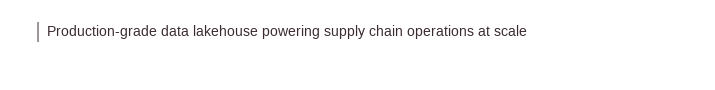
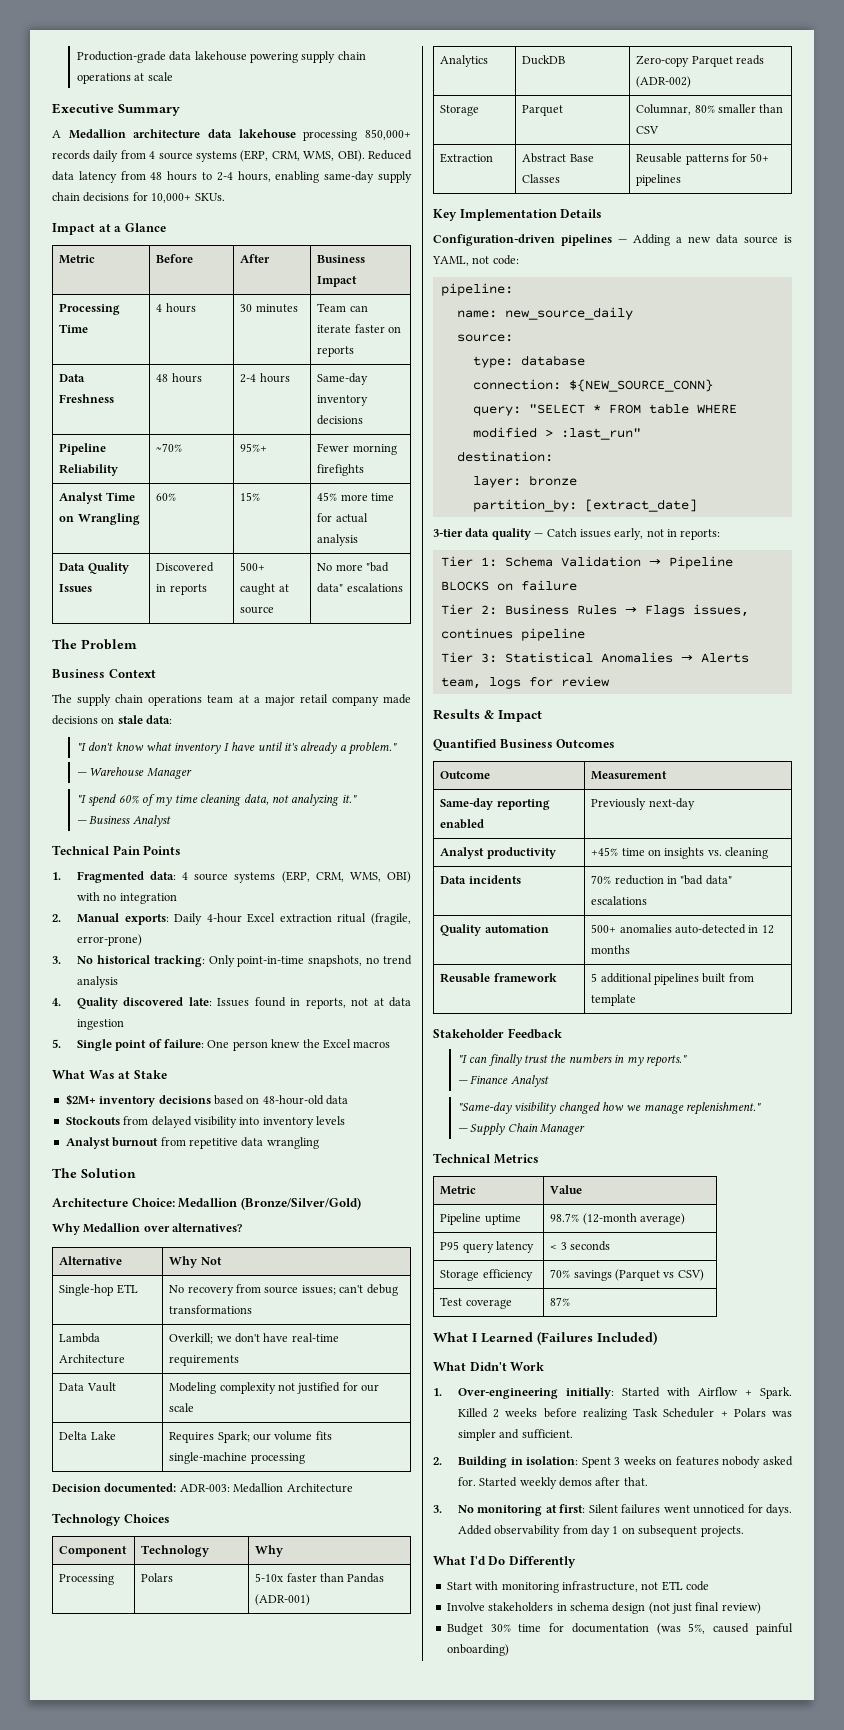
(528, 30) none -> [52,103,180,116] [52,129,411,141] [52,150,412,162] [52,171,413,183] [52,192,225,203] [52,223,166,235] [59,255,96,264] [156,254,194,263] [240,254,271,263] [317,255,366,263] [317,276,358,287] [59,303,121,315] [59,324,89,333] [156,303,196,313] [240,304,298,313] [317,303,368,312] [317,324,402,333] [317,346,355,357] [59,374,86,382] [59,394,115,403] [156,373,202,383] [240,373,290,383] [317,373,369,385] [317,395,369,406] [317,415,364,425] [59,443,107,455] [59,464,119,476] [156,443,183,452] [240,443,268,452] [317,443,397,455] [317,464,365,476] [59,492,135,504] [59,513,140,525] [156,493,177,501] [240,492,261,501] [317,492,395,501] [317,513,368,523] [317,534,359,546] [59,562,129,574] [59,584,93,592] [156,562,215,572] [156,584,207,595] [240,562,266,571] [240,583,289,595] [240,606,275,614] [317,562,390,572] [317,583,403,593] [52,639,137,650] [52,669,156,678] [52,694,411,706] [52,715,173,725] [76,742,398,755] [76,767,192,779] [76,794,357,807] [76,815,171,827] [52,845,182,855] [52,871,412,883] [76,892,177,904] [52,913,412,925] [76,934,142,946] [52,955,412,967] [76,976,118,988] [52,997,411,1009] [76,1019,124,1030] [52,1039,391,1051] [52,1070,167,1079] [65,1094,348,1107] [65,1116,345,1128] [65,1137,319,1149] [52,1168,136,1178] [52,1197,361,1210] [52,1223,243,1235] [59,1256,123,1265] [169,1256,222,1268] [59,1284,138,1296] [169,1284,398,1296] [169,1305,253,1314] [59,1333,101,1343] [59,1354,126,1364] [169,1333,339,1344] [169,1355,240,1366] [59,1382,116,1392] [169,1382,380,1394] [169,1403,195,1412] [59,1431,116,1440] [169,1431,332,1443] [169,1452,305,1464] [52,1483,353,1493] [52,1513,170,1526] [59,1546,128,1557] [141,1545,210,1557] [255,1545,284,1557] [59,1574,115,1585] [141,1573,174,1582] [255,1573,385,1583] [255,1594,311,1606] [440,55,489,67] [522,55,566,65] [636,55,765,67] [636,76,692,88] [440,105,480,116] [522,105,564,116] [636,104,784,115] [636,126,660,134] [440,153,494,163] [522,153,594,163] [522,174,561,183] [636,153,770,165] [636,174,682,186] [433,209,603,221] [433,234,792,246] [432,255,519,266] [440,283,513,296] [456,307,633,320] [456,334,513,342] [472,355,585,368] [472,379,713,392] [472,403,737,416] [472,427,641,440] [456,451,553,462] [472,475,577,488] [472,499,697,512] [433,528,721,540] [440,556,733,569] [440,580,577,591] [440,604,749,617] [440,628,585,641] [440,652,749,663] [440,676,610,689] [433,709,542,722] [433,739,616,751] [440,771,491,779] [591,771,668,780] [440,798,550,810] [440,819,485,829] [591,798,695,810] [440,847,556,859] [591,847,769,859] [440,875,521,884] [591,875,732,885] [591,896,648,905] [440,924,549,936] [591,924,774,934] [591,945,631,954] [440,973,557,983] [591,973,754,985] [591,994,637,1006] [433,1028,562,1039] [457,1054,687,1067] [457,1075,549,1087] [457,1102,762,1115] [457,1123,586,1136] [433,1153,539,1164] [440,1186,477,1195] [550,1185,583,1194] [440,1213,521,1225] [550,1213,686,1225] [440,1241,535,1253] [550,1241,611,1251] [440,1269,533,1281] [550,1269,704,1281] [440,1297,512,1309] [550,1297,571,1306] [433,1331,657,1345] [433,1362,545,1371] [433,1387,792,1399] [457,1408,792,1420] [457,1429,573,1441] [433,1456,794,1468] [457,1477,648,1489] [433,1504,792,1516] [457,1525,744,1537] [433,1556,576,1568] [446,1581,709,1593] [446,1602,761,1614] [446,1623,793,1635] [446,1644,509,1656] // Executive Summary // A Medallion architecture data lakehouse processing 850,000+ records daily from 4 source systems (ERP, CRM, WMS, OBI). Reduced data latency from 48 hours to 2-4 hours, enabling same-day supply chain decisions for 10,000+ SKUs. // Impact at a Glance // Metric | Before | After | Business Impact // Processing Time | 4 hours | 30 minutes | Team can iterate faster on reports // Data Freshness | 48 hours | 2-4 hours | Same-day inventory decisions // Pipeline Reliability | ~70% | 95%+ | Fewer morning firefights // Analyst Time on Wrangling | 60% | 15% | 45% more time for actual analysis // Data Quality Issues | Discovered in reports | 500+ caught at source | No more "bad data" escalations // The Problem // Business Context // The supply chain operations team at a major retail company made decisions on stale data: // "I don't know what inventory I have until it's already a problem." // — Warehouse Manager // "I spend 60% of my time cleaning data, not analyzing it." // — Business Analyst // Technical Pain Points // 1. Fragmented data: 4 source systems (ERP, CRM, WMS, OBI) with no integration // 2. Manual exports: Daily 4-hour Excel extraction ritual (fragile, error-prone) // 3. No historical tracking: Only point-in-time snapshots, no trend analysis // 4. Quality discovered late: Issues found in reports, not at data ingestion // 5. Single point of failure: One person knew the Excel macros // What Was at Stake // $2M+ inventory decisions based on 48-hour-old data // Stockouts from delayed visibility into inventory levels // Analyst burnout from repetitive data wrangling // The Solution // Architecture Choice: Medallion (Bronze/Silver/Gold) // Why Medallion over alternatives? // Alternative | Why Not // Single-hop ETL | No recovery from source issues; can't debug transformations // Lambda Architecture | Overkill; we don't have real-time requirements // Data Vault | Modeling complexity not justified for our scale // Delta Lake | Requires Spark; our volume fits single-machine processing // Decision documented: ADR-003: Medallion Architecture // Technology Choices // Component | Technology | Why // Processing | Polars | 5-10x faster than Pandas (ADR-001) // Analytics | DuckDB | Zero-copy Parquet reads (ADR-002) // Storage | Parquet | Columnar, 80% smaller than CSV // Extraction | Abstract Base Classes | Reusable patterns for 50+ pipelines // Key Implementation Details // Configuration-driven pipelines — Adding a new data source is YAML, not code: // pipeline: // name: new_source_daily // source: // type: database // connection: ${NEW_SOURCE_CONN} // query: "SELECT * FROM table WHERE modified > :last_run" // destination: // layer: bronze // partition_by: [extract_date] // 3-tier data quality — Catch issues early, not in reports: // Tier 1: Schema Validation → Pipeline BLOCKS on failure // Tier 2: Business Rules → Flags issues, continues pipeline // Tier 3: Statistical Anomalies → Alerts team, logs for review // Results & Impact // Quantified Business Outcomes // Outcome | Measurement // Same-day reporting enabled | Previously next-day // Analyst productivity | +45% time on insights vs. cleaning // Data incidents | 70% reduction in "bad data" escalations // Quality automation | 500+ anomalies auto-detected in 12 months // Reusable framework | 5 additional pipelines built from template // Stakeholder Feedback // "I can finally trust the numbers in my reports." // — Finance Analyst // "Same-day visibility changed how we manage replenishment." // — Supply Chain Manager // Technical Metrics // Metric | Value // Pipeline uptime | 98.7% (12-month average) // P95 query latency | < 3 seconds // Storage efficiency | 70% savings (Parquet vs CSV) // Test coverage | 87% // What I Learned (Failures Included) // What Didn't Work // 1. Over-engineering initially: Started with Airflow + Spark. Killed 2 weeks before realizing Task Scheduler + Polars was simpler and sufficient. // 2. Building in isolation: Spent 3 weeks on features nobody asked for. Started weekly demos after that. // 3. No monitoring at first: Silent failures went unnoticed for days. Added observability from day 1 on subsequent projects. // What I'd Do Differently // Start with monitoring infrastructure, not ETL code // Involve stakeholders in schema design (not just final review) // Budget 30% time for documentation (was 5%, caused painful onboarding)

